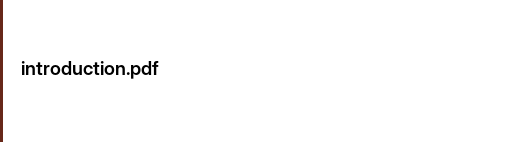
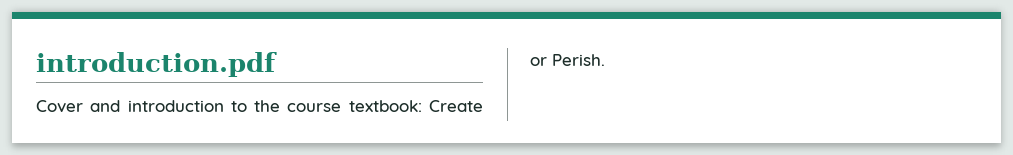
(159, 70) none -> [36,100,483,113] [530,54,605,66] // Cover and introduction to the course textbook: Create or Perish.

